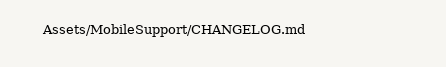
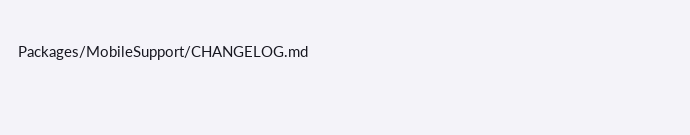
[42,24,305,37] Assets/MobileSupport/CHANGELOG.md -> [18,46,308,60] Packages/MobileSupport/CHANGELOG.md

